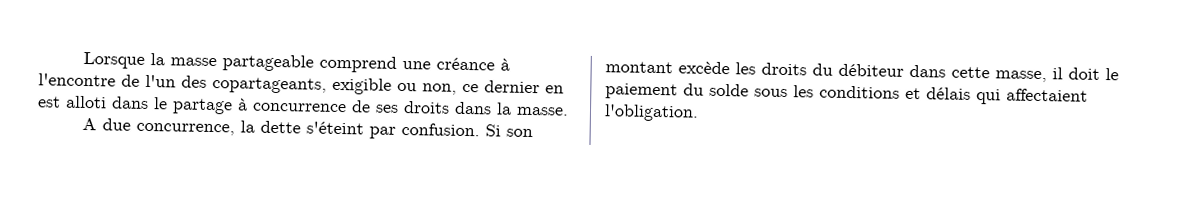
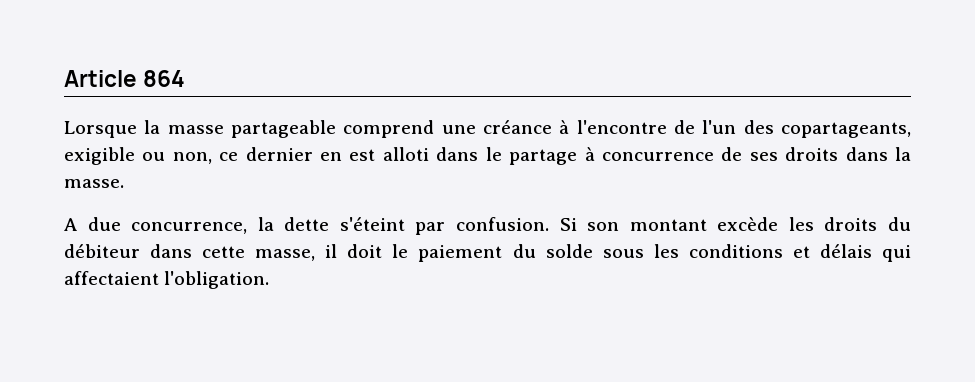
(82, 60) none -> [64,70,186,87] Article 864 //

